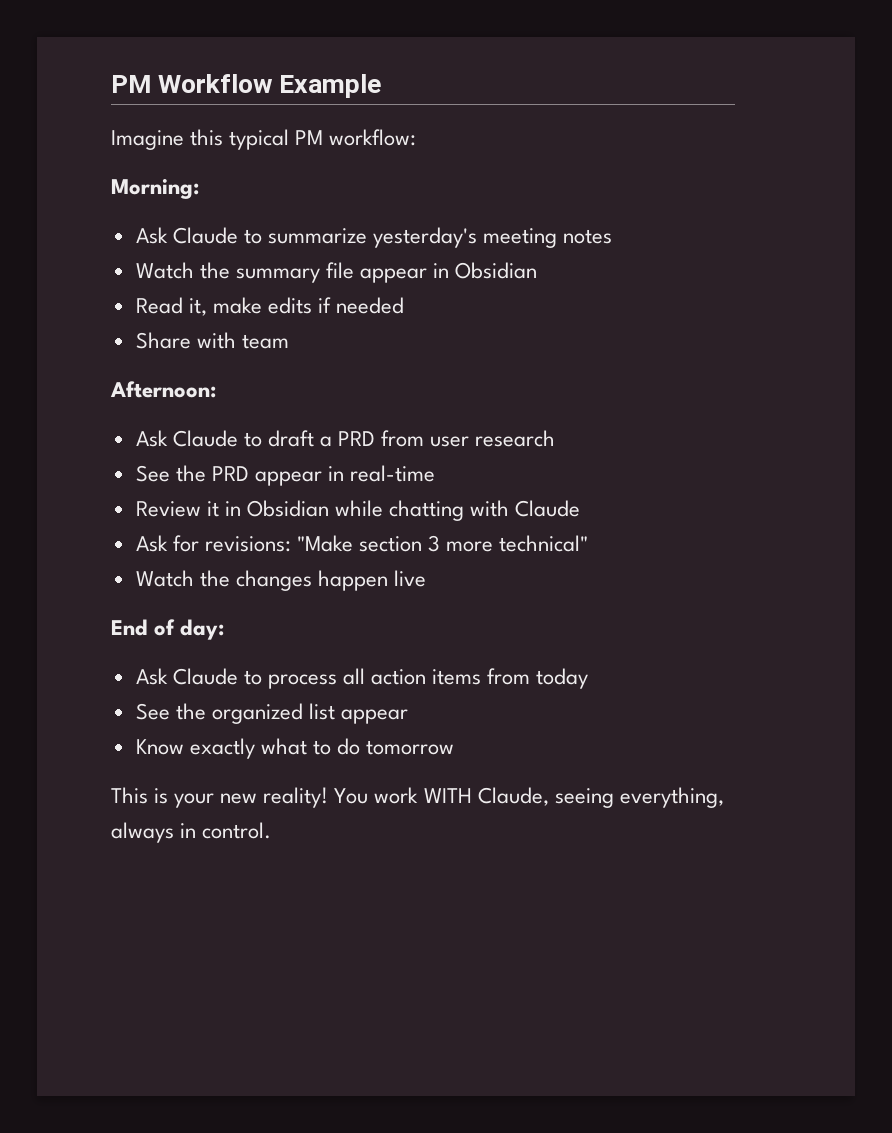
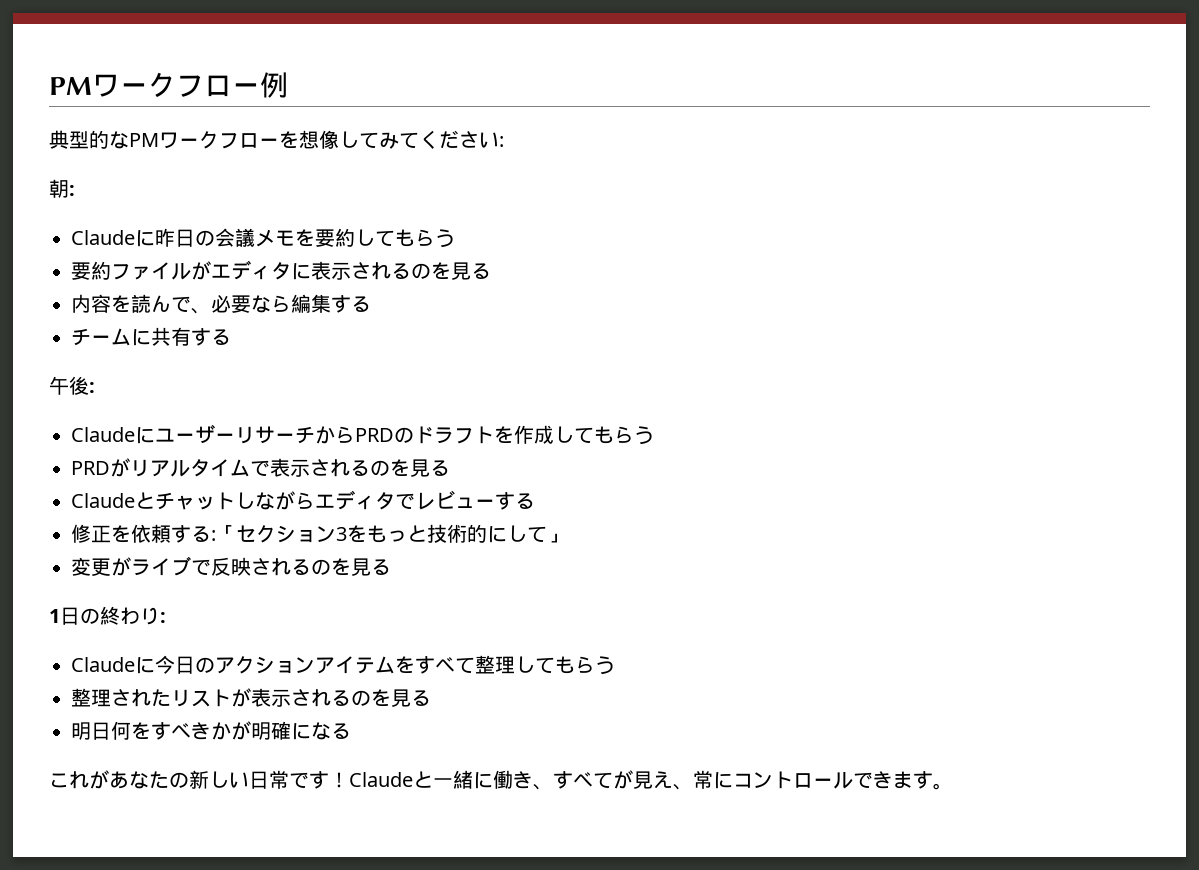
[111,74,382,98] [111,129,417,150] [111,179,199,199] [135,227,613,248] [135,262,538,283] [135,297,405,316] [135,332,289,349] [110,381,216,398] [135,430,556,447] [135,465,436,486] [135,500,581,521] [135,535,589,552] [135,570,427,591] [111,619,225,640] [135,668,589,689] [135,703,409,724] [135,738,455,759] [111,787,724,808] [111,822,272,843] PM Workflow Example // Imagine this typical PM workflow: // Morning: // Ask Claude to summarize yesterday's meeting notes // Watch the summary file appear in Obsidian // Read it, make edits if needed // Share with team // Afternoon: // Ask Claude to draft a PRD from user research // See the PRD appear in real-time // Review it in Obsidian while chatting with Claude // Ask for revisions: "Make section 3 more technical" // Watch the changes happen live // End of day: // Ask Claude to process all action items from today // See the organized list appear // Know exactly what to do tomorrow // This is your new reality! You work WITH Claude, seeing everything, always in control. -> [49,72,288,98] [49,130,504,149] [49,179,75,198] [71,228,455,248] [71,260,491,280] [71,294,371,314] [71,327,231,346] [49,376,95,395] [71,424,654,445] [71,458,450,477] [71,490,535,510] [71,524,567,543] [71,556,391,576] [49,606,166,625] [71,655,615,675] [71,688,431,707] [71,721,351,740] [49,770,953,790] PMワークフロー例 // 典型的なPMワークフローを想像してみてください: // 朝: // Claudeに昨日の会議メモを要約してもらう // 要約ファイルがエディタに表示されるのを見る // 内容を読んで、必要なら編集する // チームに共有する // 午後: // ClaudeにユーザーリサーチからPRDのドラフトを作成してもらう // PRDがリアルタイムで表示されるのを見る // Claudeとチャットしながらエディタでレビューする // 修正を依頼する:「セクション3をもっと技術的にして」 // 変更がライブで反映されるのを見る // 1日の終わり: // Claudeに今日のアクションアイテムをすべて整理してもらう // 整理されたリストが表示されるのを見る // 明日何をすべきかが明確になる // これがあなたの新しい日常です！Claudeと一緒に働き、すべてが見え、常にコントロールできます。

